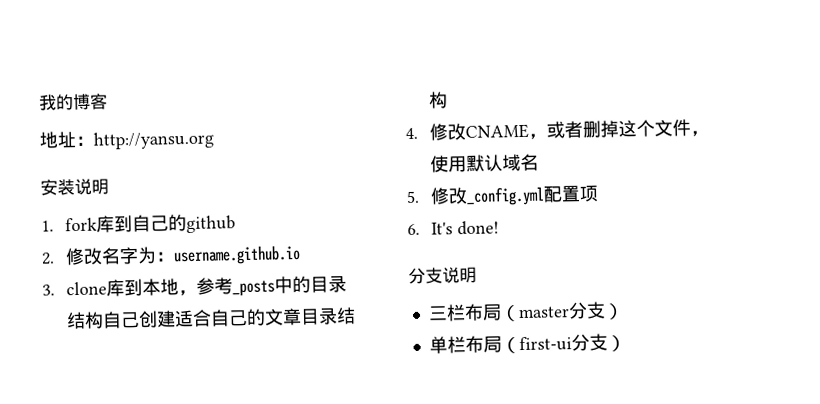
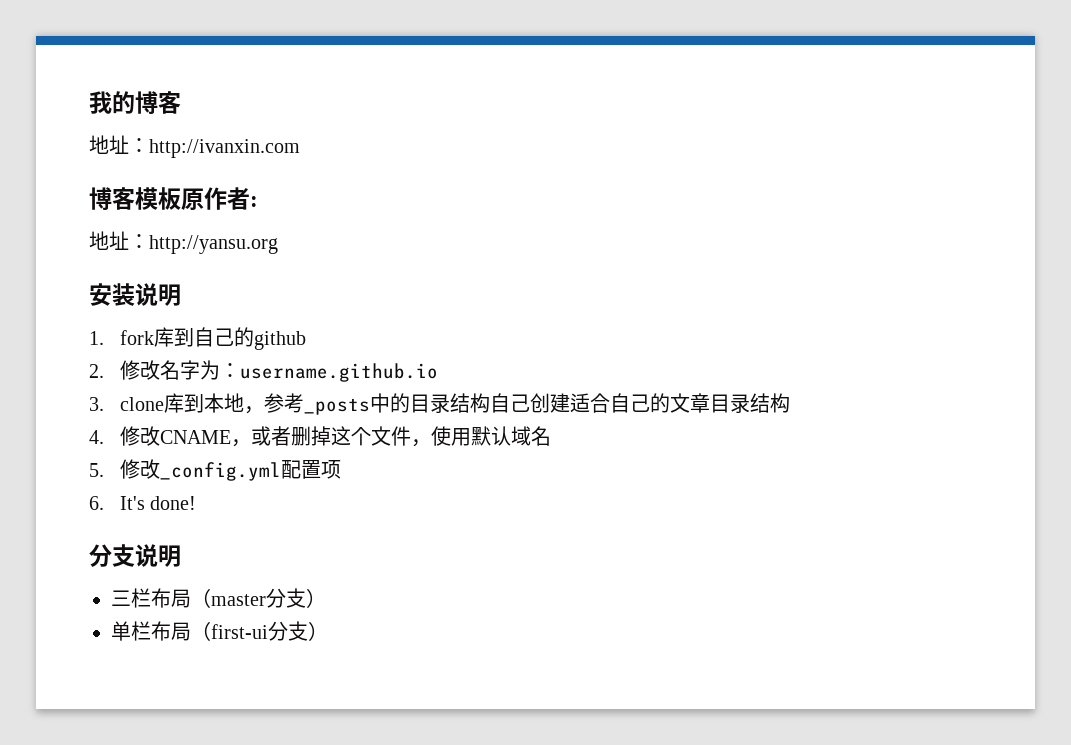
(108, 101) none -> [89,135,300,158] [89,187,258,210] // 地址：http://ivanxin.com // 博客模板原作者:

